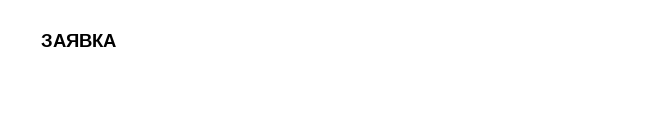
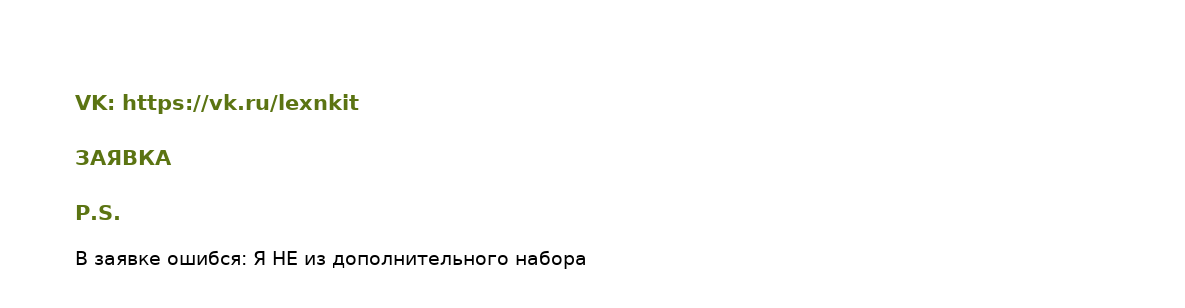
(41, 40) none -> [75,94,359,114] VK: https://vk.ru/lexnkit //
(116, 40) none -> [75,205,121,220] [75,250,587,269] // P.S. // В заявке ошибся: Я НЕ из дополнительного набора

